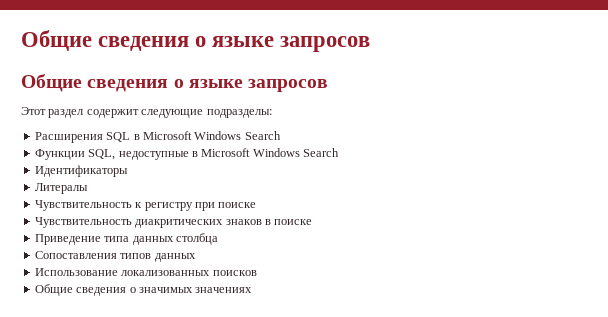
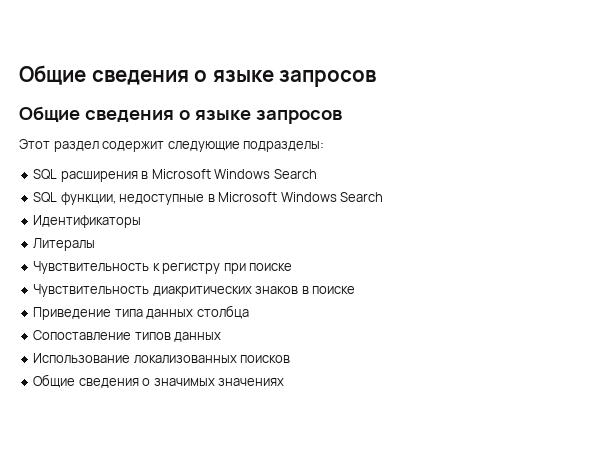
[34,131,281,143] [34,149,116,160] Расширения SQL в Microsoft Windows Search // Функции SQL, -> [33,169,317,182] [33,192,116,205] SQL расширения в Microsoft Windows Search // SQL функции,
[34,251,117,259] Сопоставления -> [33,330,132,341] Сопоставление

